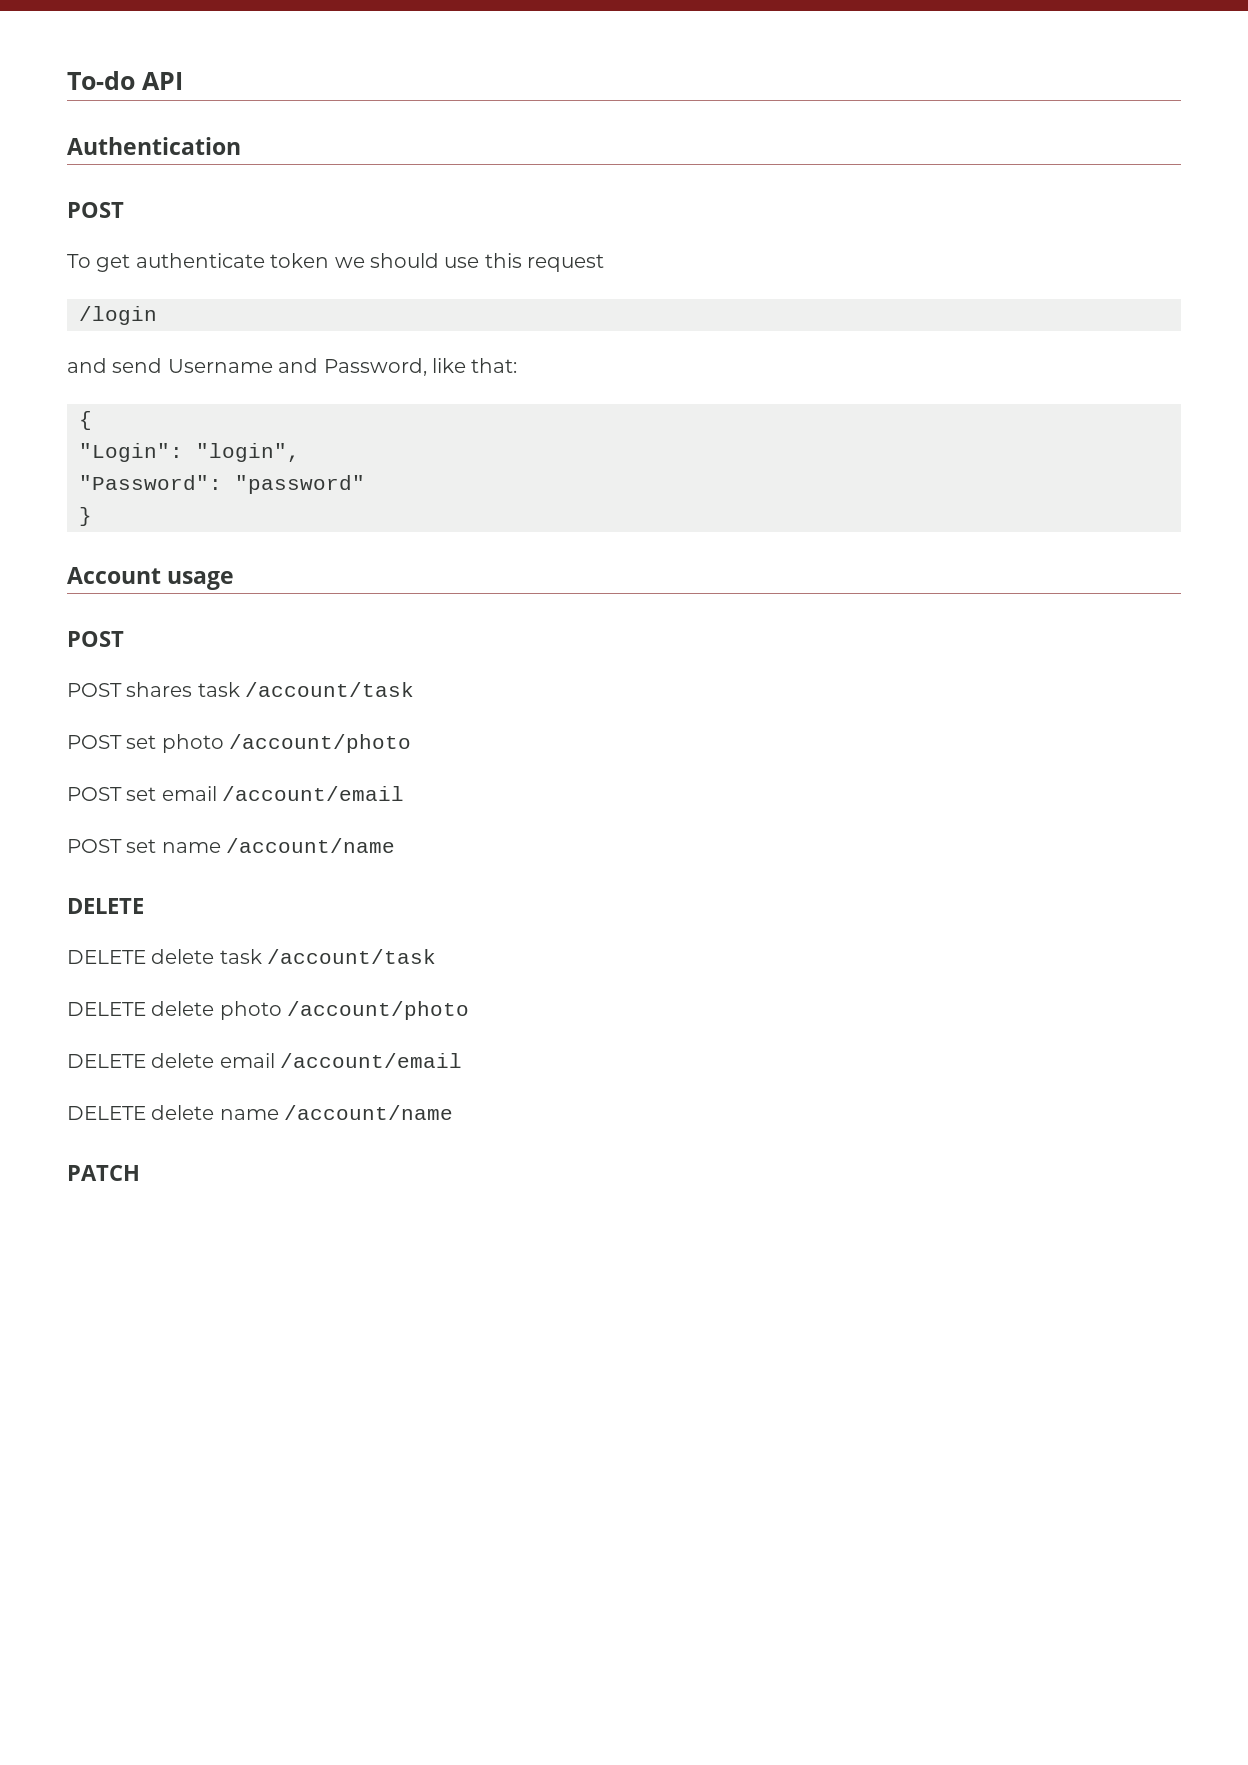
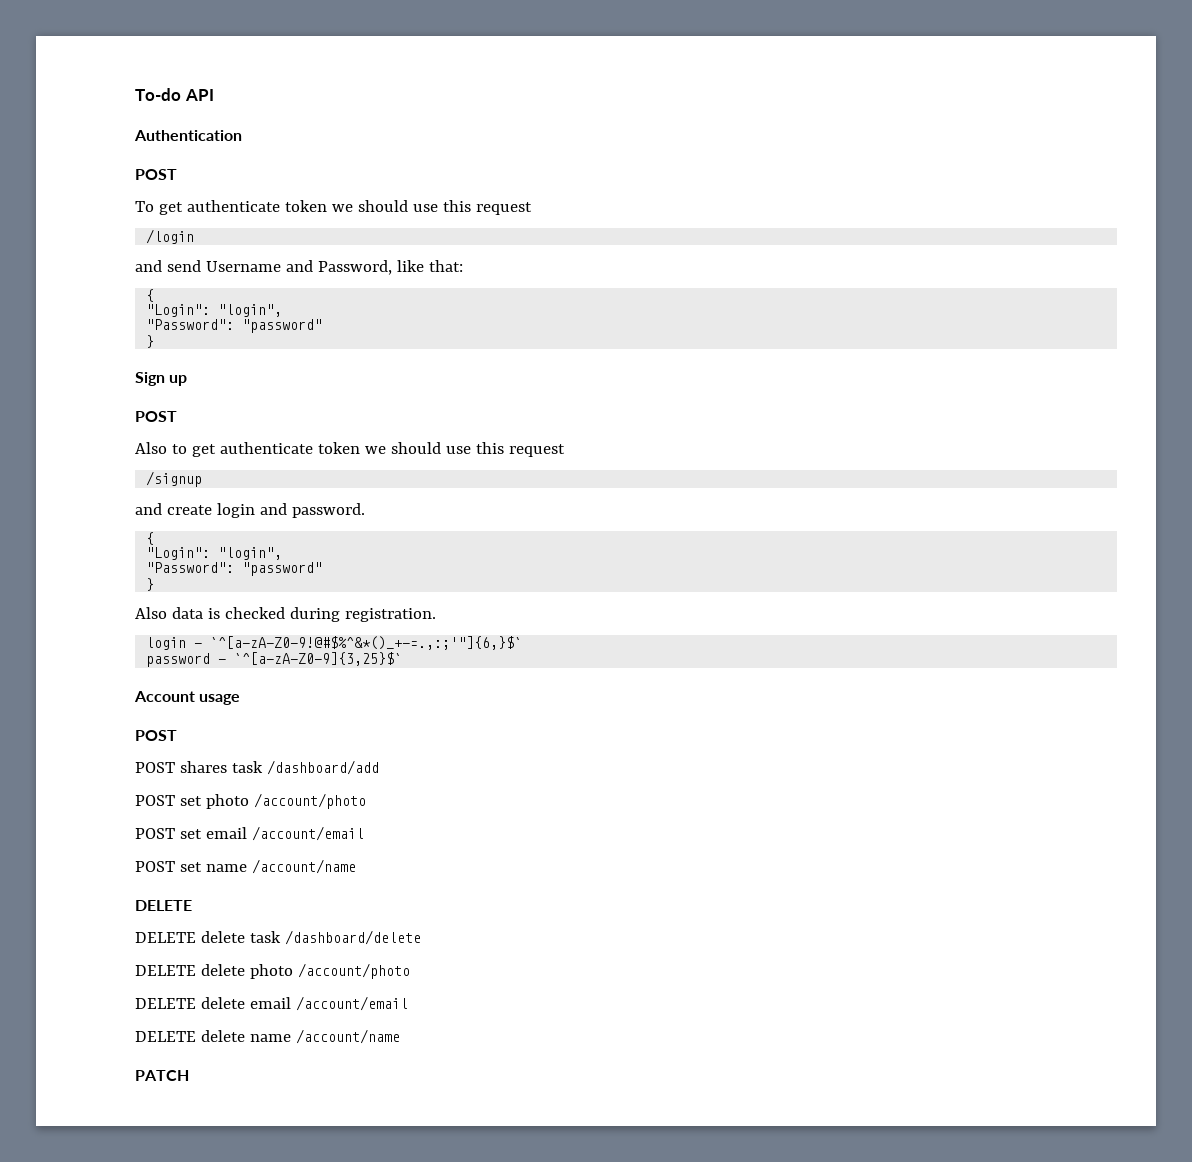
(92, 516) none -> [135,372,188,386] [135,411,177,422] [135,442,565,457] [146,471,203,487] [135,503,365,518] [146,532,155,545] [146,547,283,560] [146,562,323,576] [146,578,155,591] [135,607,436,622] [146,636,523,650] [146,652,403,667] // Sign up // POST // Also to get authenticate token we should use this request // /signup // and create login and password. // { // "Login": "login", // "Password": "password" // } // Also data is checked during registration. // login - `^[a-zA-Z0-9!@#$%^&*()_+-=.,:;'"]{6,}$` // password - `^[a-zA-Z0-9]{3,25}$`
[245,682,415,697] /account/task -> [266,760,379,775] /dashboard/add
[267,949,437,964] /account/task -> [284,930,421,945] /dashboard/delete

